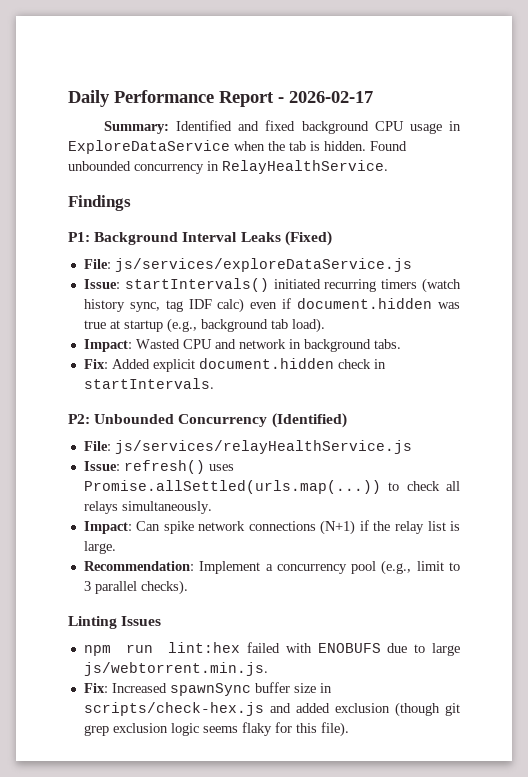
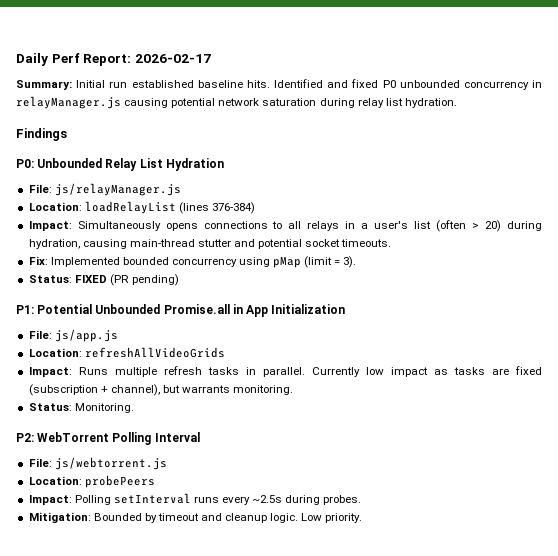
[114,90,284,107] Performance Report - -> [51,53,132,66] Perf Report:
[176,120,461,134] [68,140,407,154] [68,160,388,174] [68,195,131,211] [68,231,332,246] [83,258,412,272] [83,278,461,293] [83,298,460,313] [83,318,325,333] [83,339,401,352] [83,358,386,372] [83,378,214,389] [68,413,347,428] [83,440,412,454] [83,460,234,474] [83,480,461,494] [83,501,212,514] [83,520,460,535] [83,541,116,554] [83,560,460,575] [83,580,188,595] [68,616,162,629] [83,642,460,656] [83,662,268,676] [83,682,332,696] [83,702,460,717] [83,722,349,737] Identified and fixed background CPU usage in ExploreDataService when the tab is hidden. Found unbounded concurrency in RelayHealthService. // Findings // P1: Background Interval Leaks (Fixed) // File: js/services/exploreDataService.js // Issue: startIntervals() initiated recurring timers (watch history sync, tag IDF calc) even if document.hidden was true at startup (e.g., background tab load). // Impact: Wasted CPU and network in background tabs. // Fix: Added explicit document.hidden check in startIntervals. // P2: Unbounded Concurrency (Identified) // File: js/services/relayHealthService.js // Issue: refresh() uses Promise.allSettled(urls.map(...)) to check all relays simultaneously. // Impact: Can spike network connections (N+1) if the relay list is large. // Recommendation: Implement a concurrency pool (e.g., limit to 3 parallel checks). // Linting Issues // npm run lint:hex failed with ENOBUFS due to large js/webtorrent.min.js. // Fix: Increased spawnSync buffer size in scripts/check-hex.js and added exclusion (though git grep exclusion logic seems flaky for this file). -> [76,79,543,90] [16,96,457,109] [16,128,67,141] [16,158,224,171] [28,183,181,196] [28,201,255,214] [28,220,542,232] [28,239,392,249] [28,256,357,268] [28,274,179,286] [16,304,346,317] [28,329,118,342] [28,347,225,358] [28,366,542,377] [28,384,294,396] [28,403,134,413] [16,432,200,445] [28,457,167,470] [28,475,155,488] [28,493,362,505] [28,512,363,523] Initial run established baseline hits. Identified and fixed P0 unbounded concurrency in relayManager.js causing potential network saturation during relay list hydration. // Findings // P0: Unbounded Relay List Hydration // File: js/relayManager.js // Location: loadRelayList (lines 376-384) // Impact: Simultaneously opens connections to all relays in a user's list (often > 20) during hydration, causing main-thread stutter and potential socket timeouts. // Fix: Implemented bounded concurrency using pMap (limit = 3). // Status: FIXED (PR pending) // P1: Potential Unbounded Promise.all in App Initialization // File: js/app.js // Location: refreshAllVideoGrids // Impact: Runs multiple refresh tasks in parallel. Currently low impact as tasks are fixed (subscription + channel), but warrants monitoring. // Status: Monitoring. // P2: WebTorrent Polling Interval // File: js/webtorrent.js // Location: probePeers // Impact: Polling setInterval runs every ~2.5s during probes. // Mitigation: Bounded by timeout and cleanup logic. Low priority.

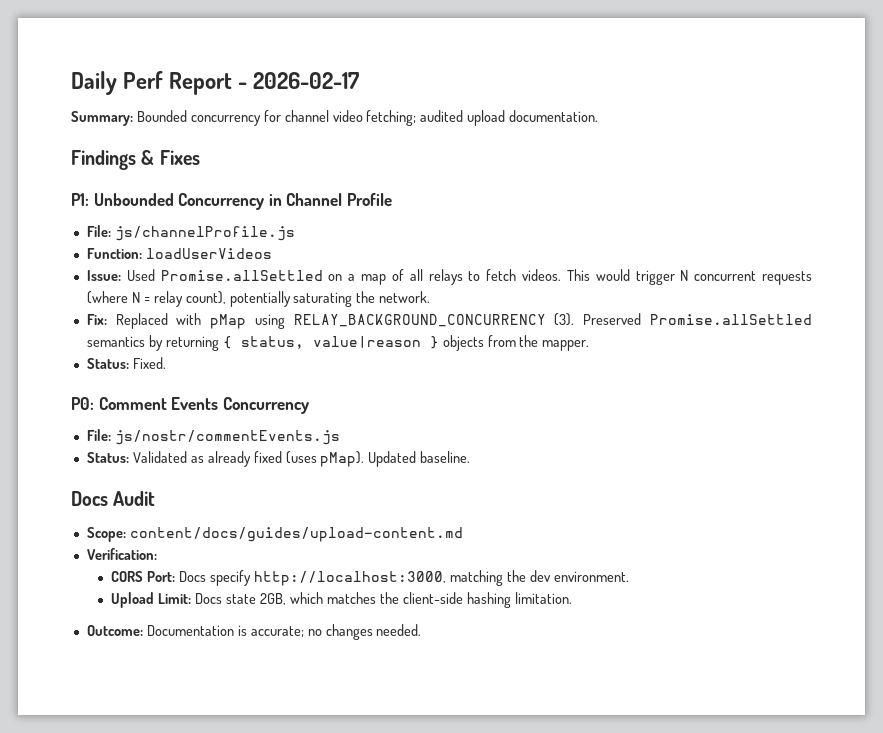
[83,54,132,66] Report: -> [169,72,248,95] Report -
[76,79,543,90] [16,96,457,109] [16,128,67,141] [16,158,224,171] [28,183,181,196] [28,201,255,214] [28,220,542,232] [28,239,392,249] [28,256,357,268] [28,274,179,286] [16,304,346,317] [28,329,118,342] [28,347,225,358] [28,366,542,377] [28,384,294,396] [28,403,134,413] [16,432,200,445] [28,457,167,470] [28,475,155,488] [28,493,362,505] [28,512,363,523] Initial run established baseline hits. Identified and fixed P0 unbounded concurrency in relayManager.js causing potential network saturation during relay list hydration. // Findings // P0: Unbounded Relay List Hydration // File: js/relayManager.js // Location: loadRelayList (lines 376-384) // Impact: Simultaneously opens connections to all relays in a user's list (often > 20) during hydration, causing main-thread stutter and potential socket timeouts. // Fix: Implemented bounded concurrency using pMap (limit = 3). // Status: FIXED (PR pending) // P1: Potential Unbounded Promise.all in App Initialization // File: js/app.js // Location: refreshAllVideoGrids // Impact: Runs multiple refresh tasks in parallel. Currently low impact as tasks are fixed (subscription + channel), but warrants monitoring. // Status: Monitoring. // P2: WebTorrent Polling Interval // File: js/webtorrent.js // Location: probePeers // Impact: Polling setInterval runs every ~2.5s during probes. // Mitigation: Bounded by timeout and cleanup logic. Low priority. -> [136,110,599,126] [71,150,200,170] [71,193,392,210] [86,225,295,241] [86,248,272,259] [86,269,813,285] [86,291,431,307] [86,313,812,329] [86,335,590,351] [86,357,166,369] [71,397,309,414] [86,429,340,445] [86,451,471,467] [71,491,156,506] [86,527,463,542] [86,548,157,560] [111,570,629,586] [111,592,572,608] [86,624,422,640] Bounded concurrency for channel video fetching; audited upload documentation. // Findings & Fixes // P1: Unbounded Concurrency in Channel Profile // File: js/channelProfile.js // Function: loadUserVideos // Issue: Used Promise.allSettled on a map of all relays to fetch videos. This would trigger N concurrent requests (where N = relay count), potentially saturating the network. // Fix: Replaced with pMap using RELAY_BACKGROUND_CONCURRENCY (3). Preserved Promise.allSettled semantics by returning { status, value|reason } objects from the mapper. // Status: Fixed. // P0: Comment Events Concurrency // File: js/nostr/commentEvents.js // Status: Validated as already fixed (uses pMap). Updated baseline. // Docs Audit // Scope: content/docs/guides/upload-content.md // Verification: // CORS Port: Docs specify http://localhost:3000, matching the dev environment. // Upload Limit: Docs state 2GB, which matches the client-side hashing limitation. // Outcome: Documentation is accurate; no changes needed.

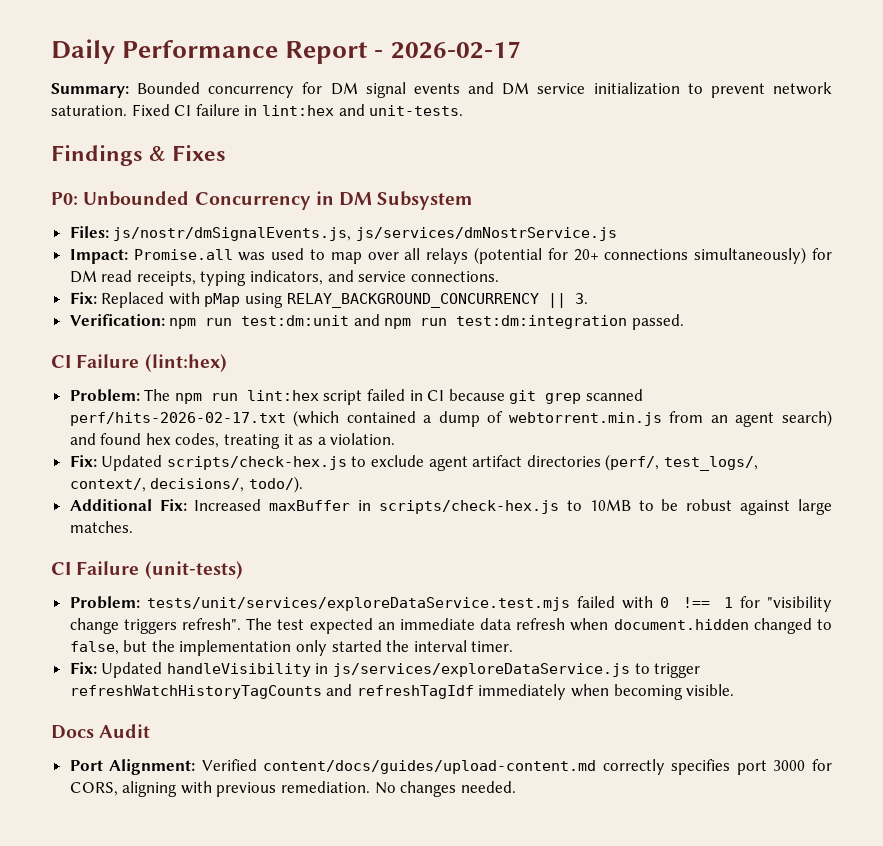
[123,71,164,89] Perf -> [122,40,279,58] Performance
[284,110,599,126] channel video fetching; audited upload documentation. -> [330,82,832,98] [51,104,464,116] DM signal events and DM service initialization to prevent network saturation. Fixed CI failure in lint:hex and unit-tests.
[71,193,89,206] P1: -> [51,192,78,205] P0:
[286,193,392,206] [86,225,295,241] [86,248,272,259] [86,269,813,285] [86,291,431,307] Channel Profile // File: js/channelProfile.js // Function: loadUserVideos // Issue: Used Promise.allSettled on a map of all relays to fetch videos. This would trigger N concurrent requests (where N = relay count), potentially saturating the network. -> [339,191,473,210] [69,226,617,241] [69,247,832,264] [69,270,499,286] DM Subsystem // Files: js/nostr/dmSignalEvents.js, js/services/dmNostrService.js // Impact: Promise.all was used to map over all relays (potential for 20+ connections simultaneously) for DM read receipts, typing indicators, and service connections.
[554,313,812,326] [86,335,590,351] [86,357,166,369] [71,397,309,414] [86,429,340,445] [86,451,471,467] [71,491,156,506] [86,527,463,542] [86,548,157,560] [111,570,629,586] [111,592,572,608] [86,625,322,637] (3). Preserved Promise.allSettled semantics by returning { status, value|reason } objects from the mapper. // Status: Fixed. // P0: Comment Events Concurrency // File: js/nostr/commentEvents.js // Status: Validated as already fixed (uses pMap). Updated baseline. // Docs Audit // Scope: content/docs/guides/upload-content.md // Verification: // CORS Port: Docs specify http://localhost:3000, matching the dev environment. // Upload Limit: Docs state 2GB, which matches the client-side hashing limitation. // Outcome: Documentation is accurate; no -> [547,293,588,308] [69,314,685,330] [51,354,227,372] [69,389,644,405] [69,410,832,427] [69,433,396,449] [69,454,759,471] [69,476,303,493] [69,499,833,515] [69,521,133,533] [51,561,243,579] [69,596,833,612] [69,618,832,634] [69,640,514,656] [69,662,701,678] [69,684,735,700] [51,724,151,739] [69,759,833,775] [69,781,396,797] || 3. // Verification: npm run test:dm:unit and npm run test:dm:integration passed. // CI Failure (lint:hex) // Problem: The npm run lint:hex script failed in CI because git grep scanned perf/hits-2026-02-17.txt (which contained a dump of webtorrent.min.js from an agent search) and found hex codes, treating it as a violation. // Fix: Updated scripts/check-hex.js to exclude agent artifact directories (perf/, test_logs/, context/, decisions/, todo/). // Additional Fix: Increased maxBuffer in scripts/check-hex.js to 10MB to be robust against large matches. // CI Failure (unit-tests) // Problem: tests/unit/services/exploreDataService.test.mjs failed with 0 !== 1 for "visibility change triggers refresh". The test expected an immediate data refresh when document.hidden changed to false, but the implementation only started the interval timer. // Fix: Updated handleVisibility in js/services/exploreDataService.js to trigger refreshWatchHistoryTagCounts and refreshTagIdf immediately when becoming visible. // Docs Audit // Port Alignment: Verified content/docs/guides/upload-content.md correctly specifies port 3000 for CORS, aligning with previous remediation. No

